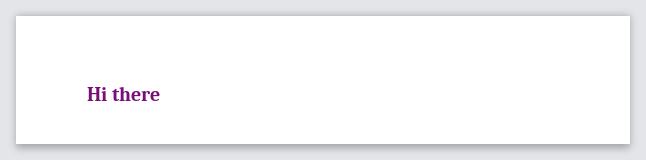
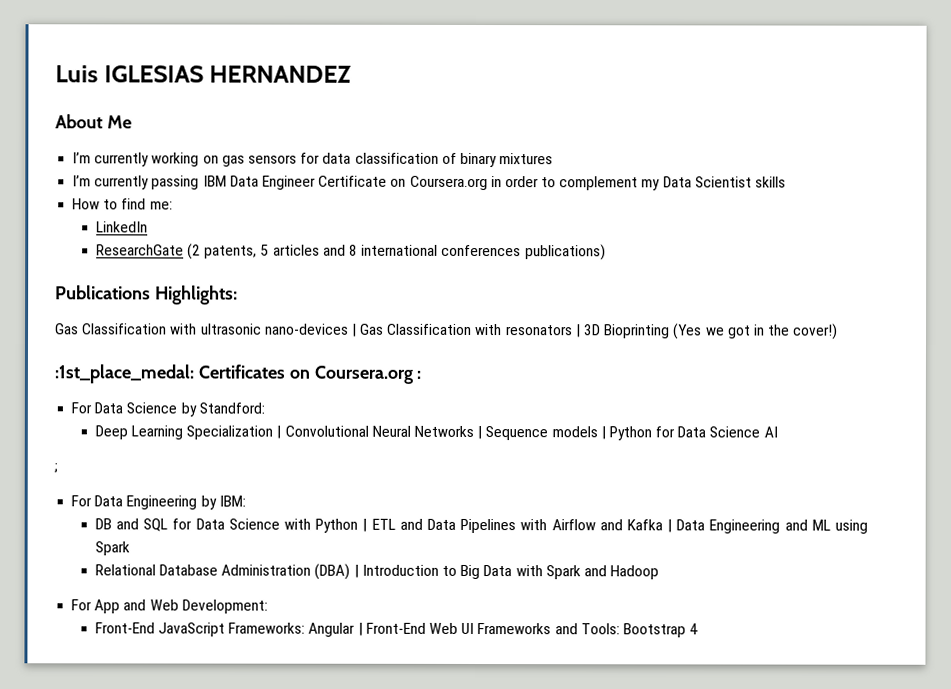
[87,86,161,101] Hi there -> [55,65,353,83] [55,114,132,129] [72,152,554,168] [72,175,787,191] [72,198,173,210] [95,221,148,233] [95,243,606,261] [55,285,238,305] [55,323,839,340] [54,364,422,384] [71,402,265,417] [94,425,778,441] [54,463,58,474] [71,495,246,510] [94,518,868,534] [94,541,130,556] [94,563,660,580] [71,599,268,614] [94,622,699,638] Luis IGLESIAS HERNANDEZ // About Me // I’m currently working on gas sensors for data classification of binary mixtures // I’m currently passing IBM Data Engineer Certificate on Coursera.org in order to complement my Data Scientist skills // How to find me: // LinkedIn // ResearchGate (2 patents, 5 articles and 8 international conferences publications) // Publications Highlights: // Gas Classification with ultrasonic nano-devices | Gas Classification with resonators | 3D Bioprinting (Yes we got in the cover!) // :1st_place_medal: Certificates on Coursera.org : // For Data Science by Standford: // Deep Learning Specialization | Convolutional Neural Networks | Sequence models | Python for Data Science AI // ; // For Data Engineering by IBM: // DB and SQL for Data Science with Python | ETL and Data Pipelines with Airflow and Kafka | Data Engineering and ML using Spark // Relational Database Administration (DBA) | Introduction to Big Data with Spark and Hadoop // For App and Web Development: // Front-End JavaScript Frameworks: Angular | Front-End Web UI Frameworks and Tools: Bootstrap 4

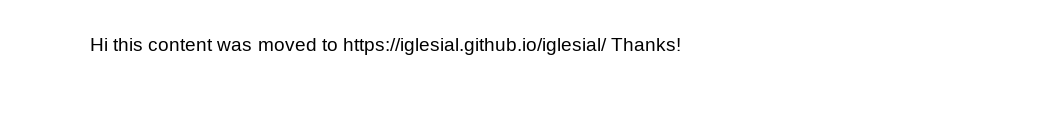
[55,65,353,83] [55,114,132,129] [72,152,554,168] [72,175,787,191] [72,198,173,210] [95,221,148,233] [95,243,606,261] [55,285,238,305] [55,323,839,340] [54,364,422,384] [71,402,265,417] [94,425,778,441] [54,463,58,474] [71,495,246,510] [94,518,868,534] [94,541,130,556] [94,563,660,580] [71,599,268,614] [94,622,699,638] Luis IGLESIAS HERNANDEZ // About Me // I’m currently working on gas sensors for data classification of binary mixtures // I’m currently passing IBM Data Engineer Certificate on Coursera.org in order to complement my Data Scientist skills // How to find me: // LinkedIn // ResearchGate (2 patents, 5 articles and 8 international conferences publications) // Publications Highlights: // Gas Classification with ultrasonic nano-devices | Gas Classification with resonators | 3D Bioprinting (Yes we got in the cover!) // :1st_place_medal: Certificates on Coursera.org : // For Data Science by Standford: // Deep Learning Specialization | Convolutional Neural Networks | Sequence models | Python for Data Science AI // ; // For Data Engineering by IBM: // DB and SQL for Data Science with Python | ETL and Data Pipelines with Airflow and Kafka | Data Engineering and ML using Spark // Relational Database Administration (DBA) | Introduction to Big Data with Spark and Hadoop // For App and Web Development: // Front-End JavaScript Frameworks: Angular | Front-End Web UI Frameworks and Tools: Bootstrap 4 -> [90,38,681,55] Hi this content was moved to https://iglesial.github.io/iglesial/ Thanks!

